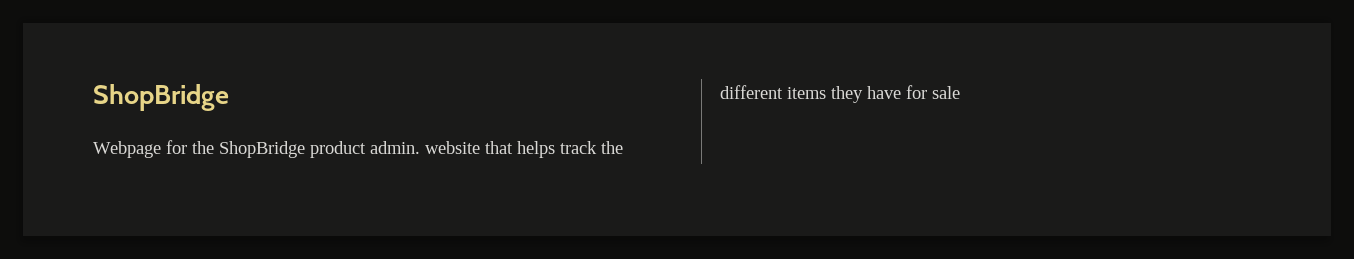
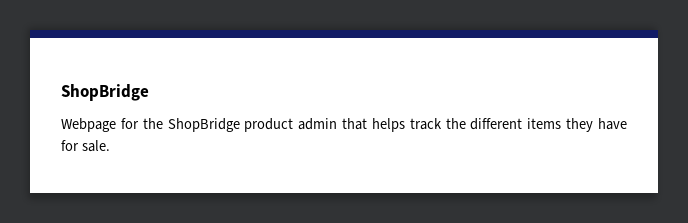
[370,141,480,154] admin. website -> [298,118,338,130] admin
[932,86,960,99] sale -> [81,140,110,152] sale.

